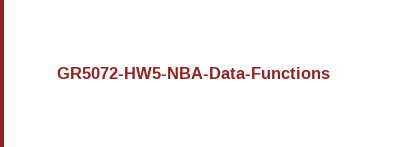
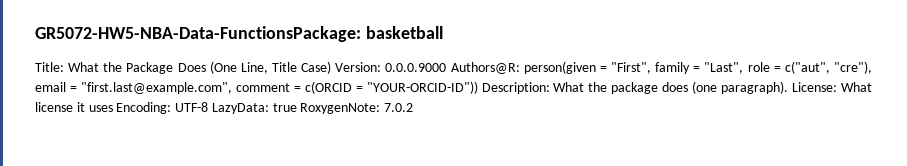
[57,67,330,79] GR5072-HW5-NBA-Data-Functions -> [35,26,443,42] [35,61,872,74] [35,81,872,94] [35,102,414,114] GR5072-HW5-NBA-Data-FunctionsPackage: basketball // Title: What the Package Does (One Line, Title Case) Version: 0.0.0.9000 Authors@R: person(given = "First", family = "Last", role = c("aut", "cre"), email = "first.last@example.com", comment = c(ORCID = "YOUR-ORCID-ID")) Description: What the package does (one paragraph). License: What license it uses Encoding: UTF-8 LazyData: true RoxygenNote: 7.0.2

